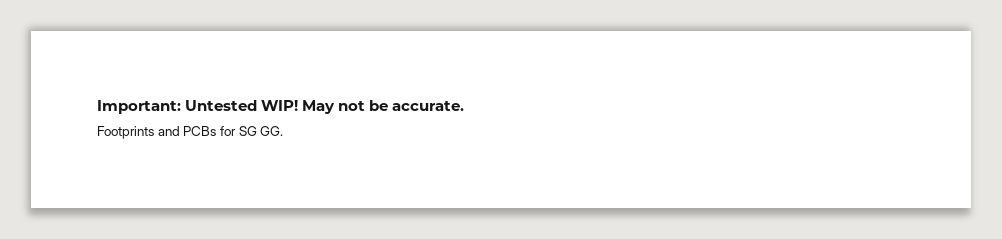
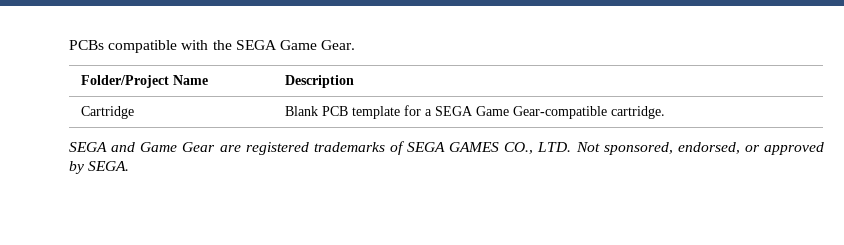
[97,100,465,114] [97,126,284,139] Important: Untested WIP! May not be accurate. // Footprints and PCBs for SG GG. -> [69,40,356,53] [81,75,209,88] [285,75,355,88] [81,106,135,119] [285,105,666,119] [69,141,824,155] [69,161,130,174] PCBs compatible with the SEGA Game Gear. // Folder/Project Name | Description // Cartridge | Blank PCB template for a SEGA Game Gear-compatible cartridge. // SEGA and Game Gear are registered trademarks of SEGA GAMES CO., LTD. Not sponsored, endorsed, or approved by SEGA.

